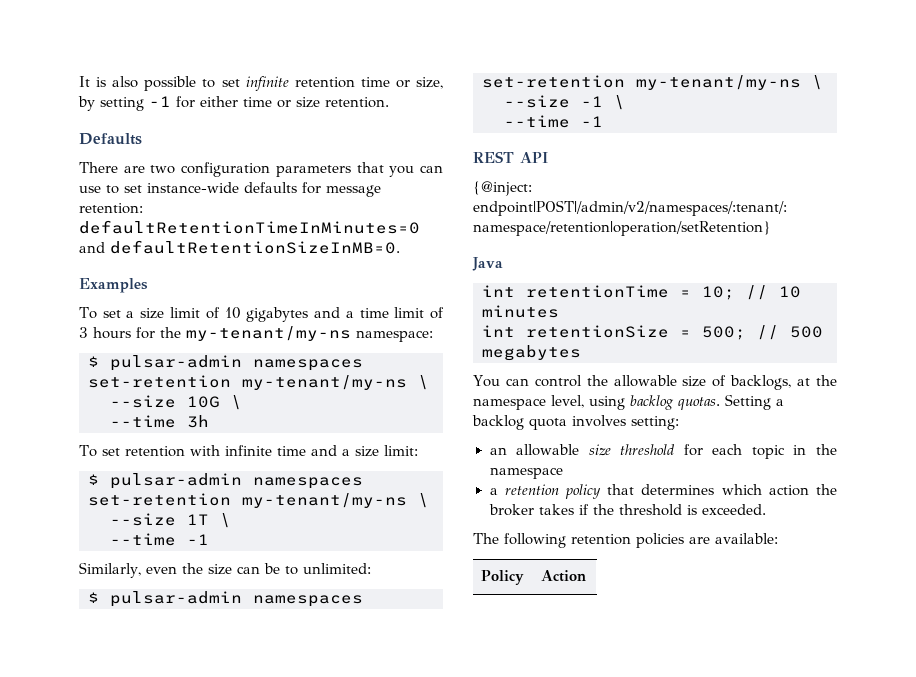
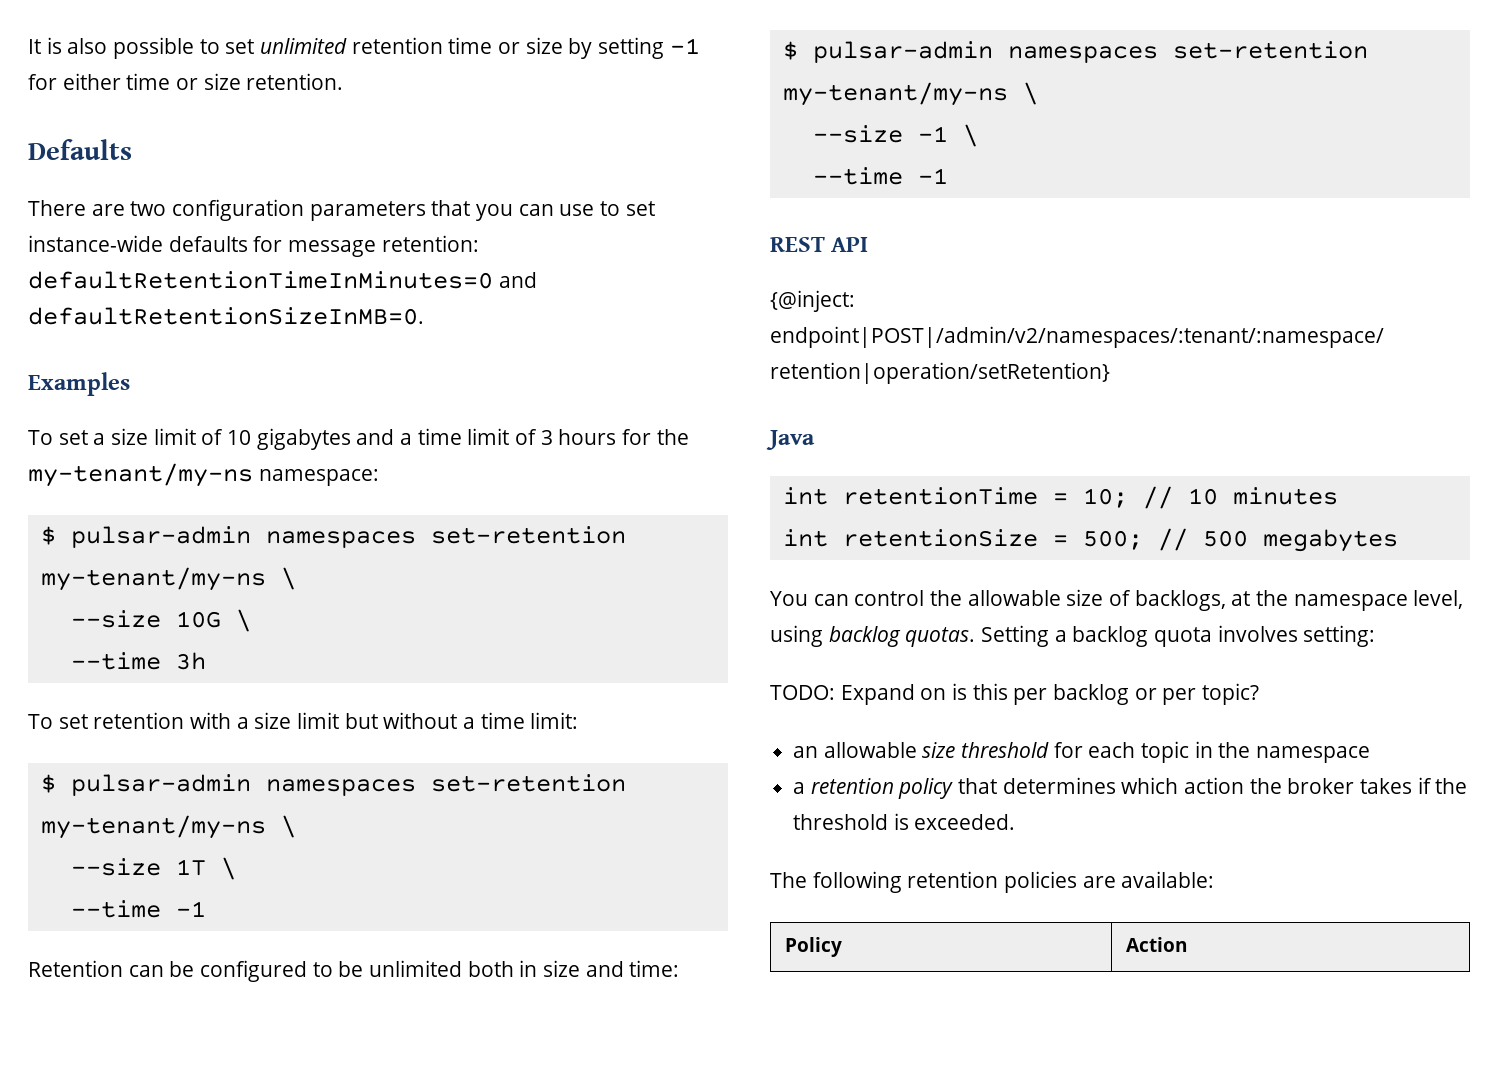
[245,76,289,91] infinite -> [260,38,348,54] unlimited
[416,77,443,89] size, -> [525,37,563,54] size
[224,445,379,457] infinite time and a size -> [236,712,525,729] a size limit but without a time
[79,562,371,578] Similarly, even the size can be to unlimited: -> [28,960,680,982] Retention can be configured to be unlimited both in size and time:
(679, 423) none -> [770,683,1260,705] // TODO: Expand on is this per backlog or per topic?

